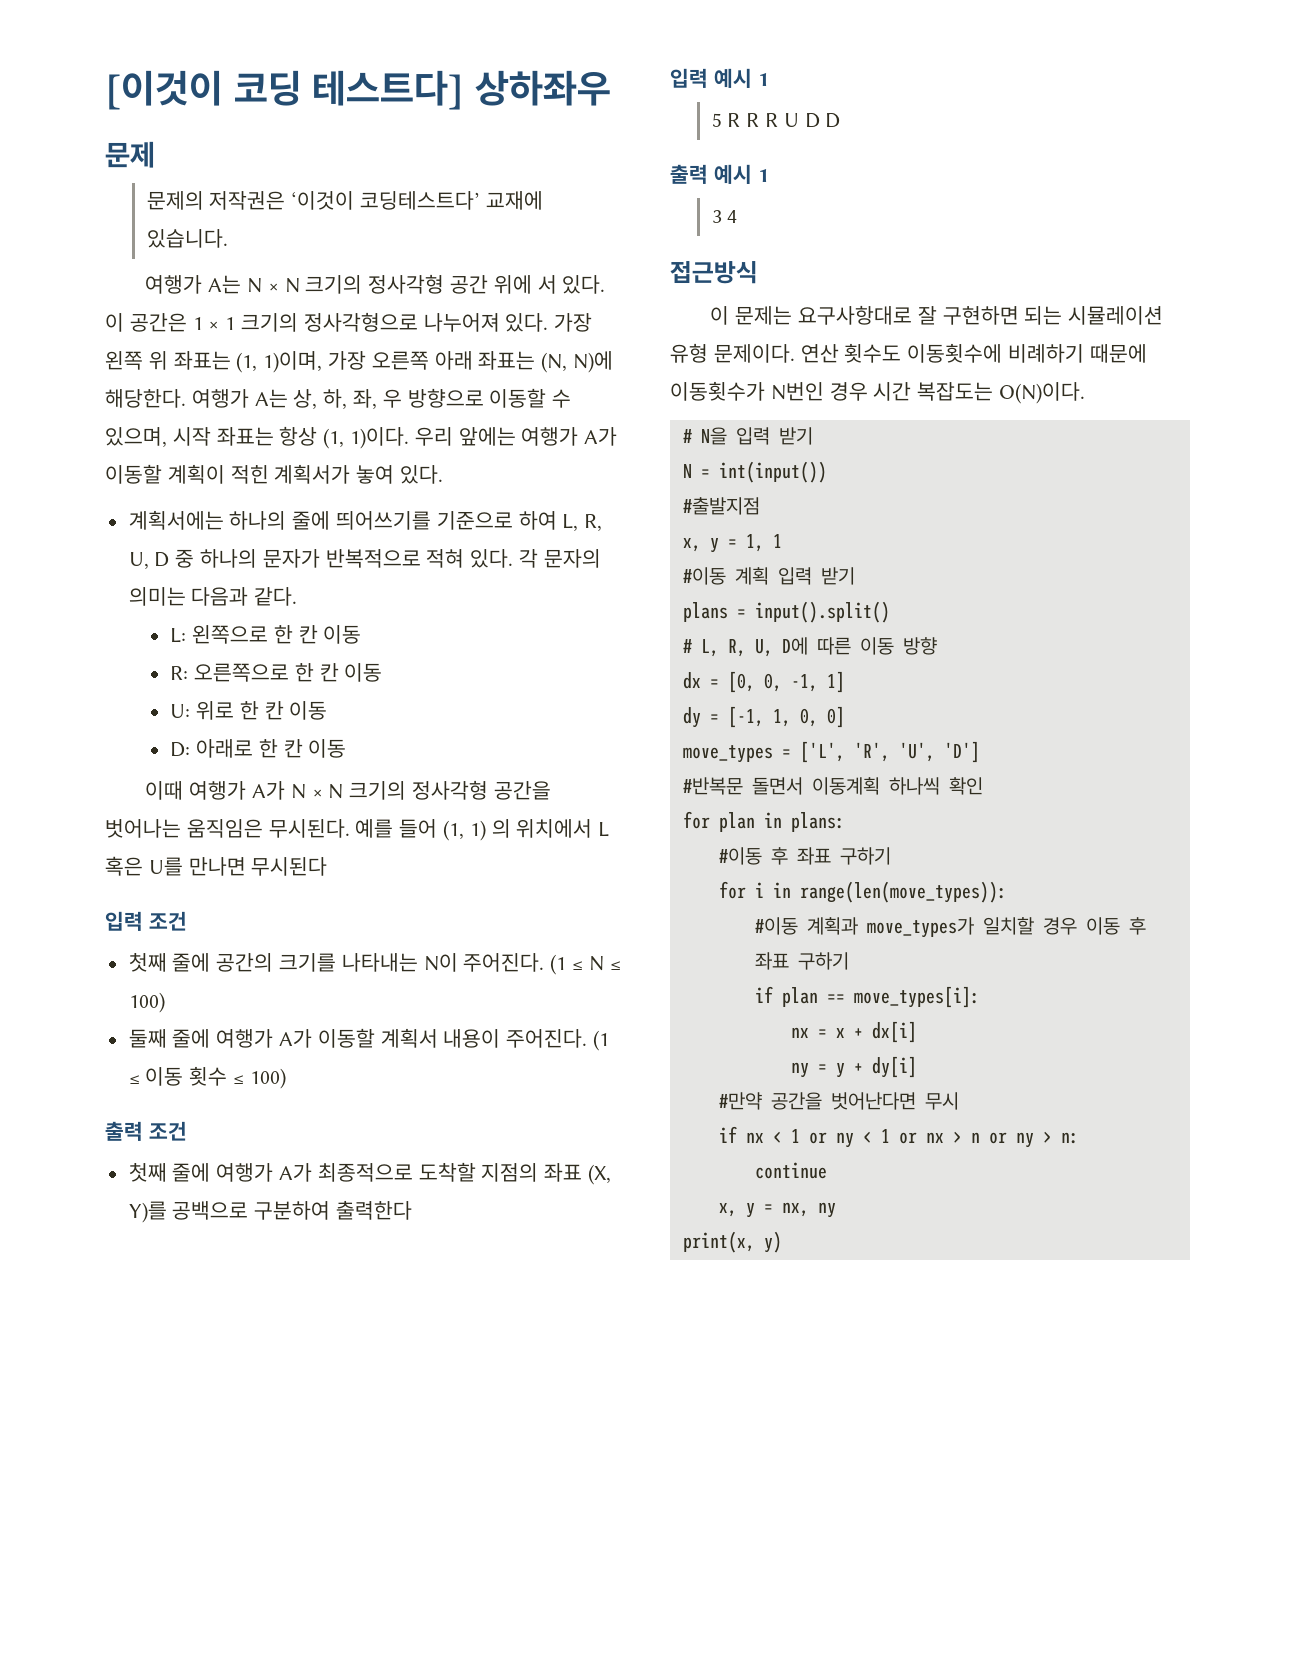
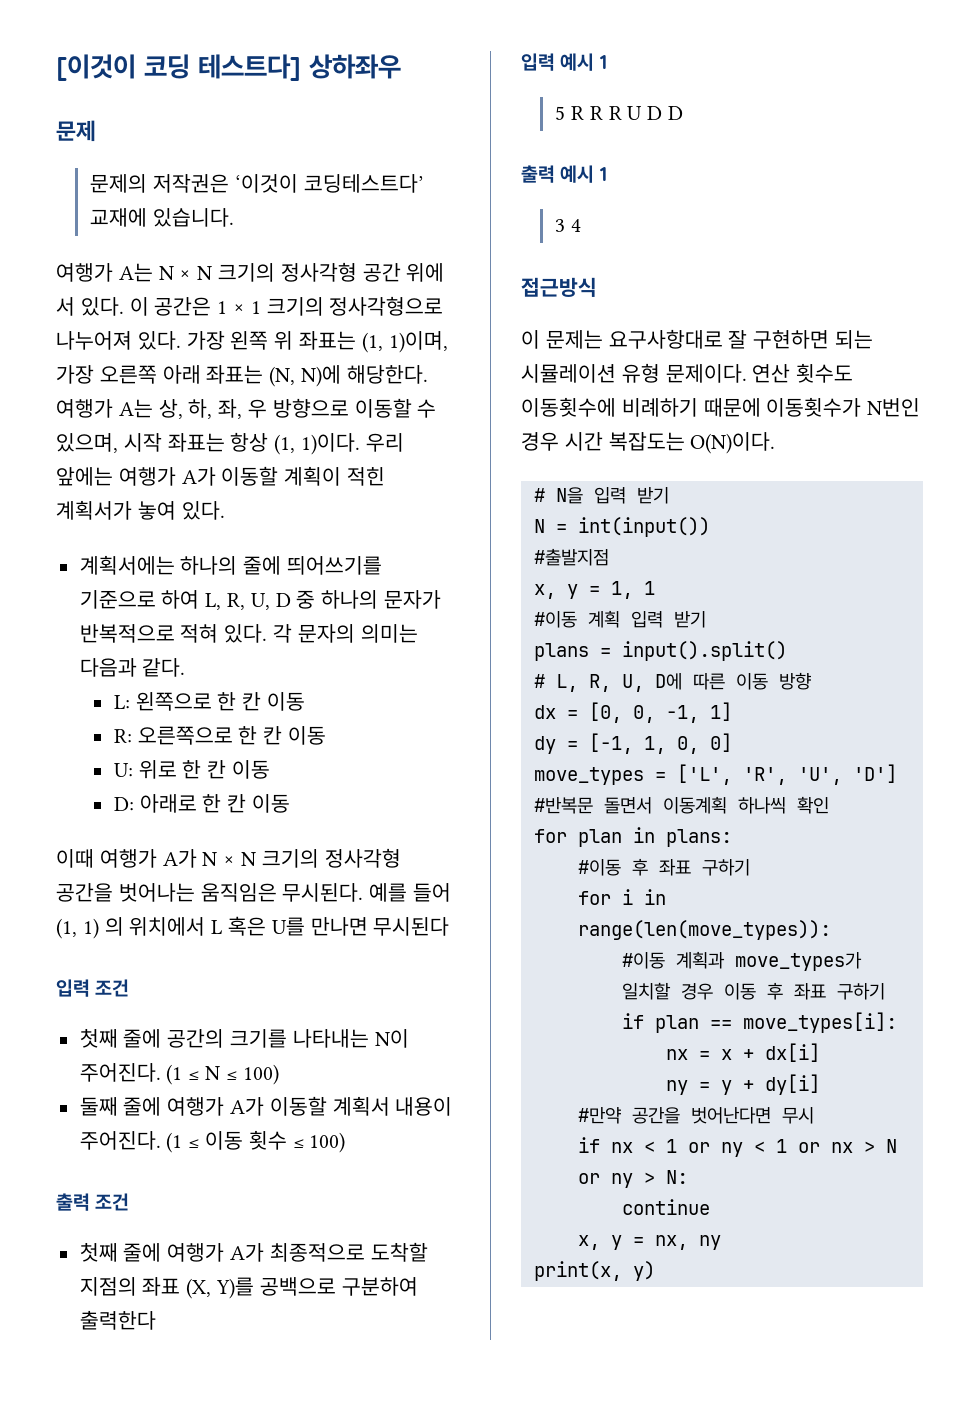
[970,1132,980,1143] n -> [885,1139,897,1153] N
[1060,1132,1079,1144] n: -> [665,1170,688,1184] N:

